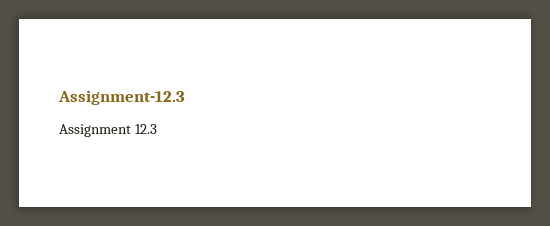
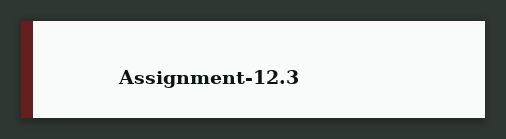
[59,124,157,137] // Assignment 12.3 -> (299, 79) none

